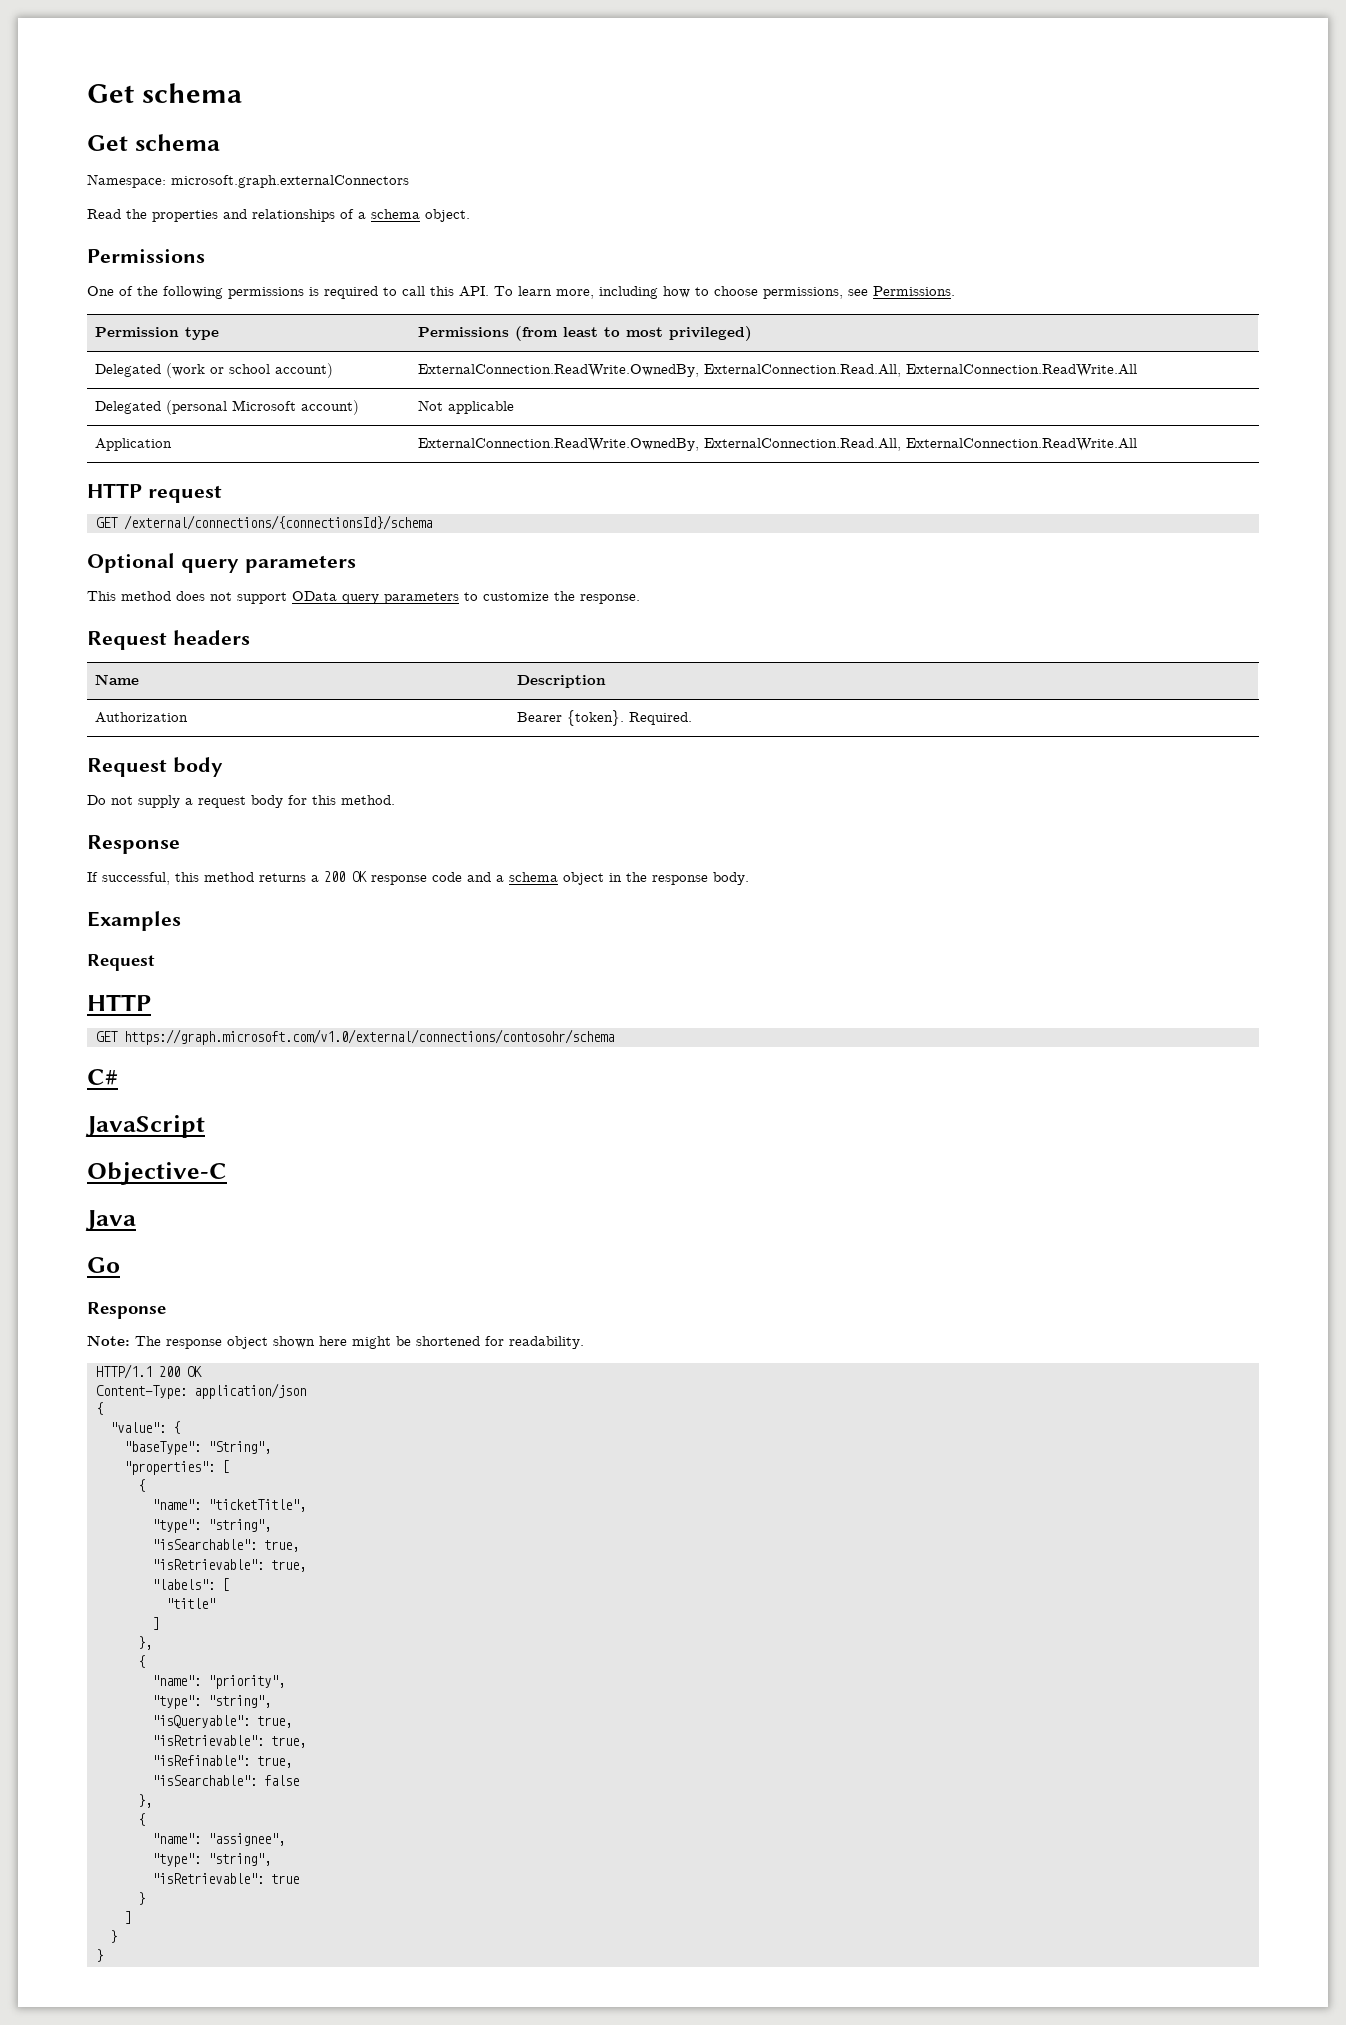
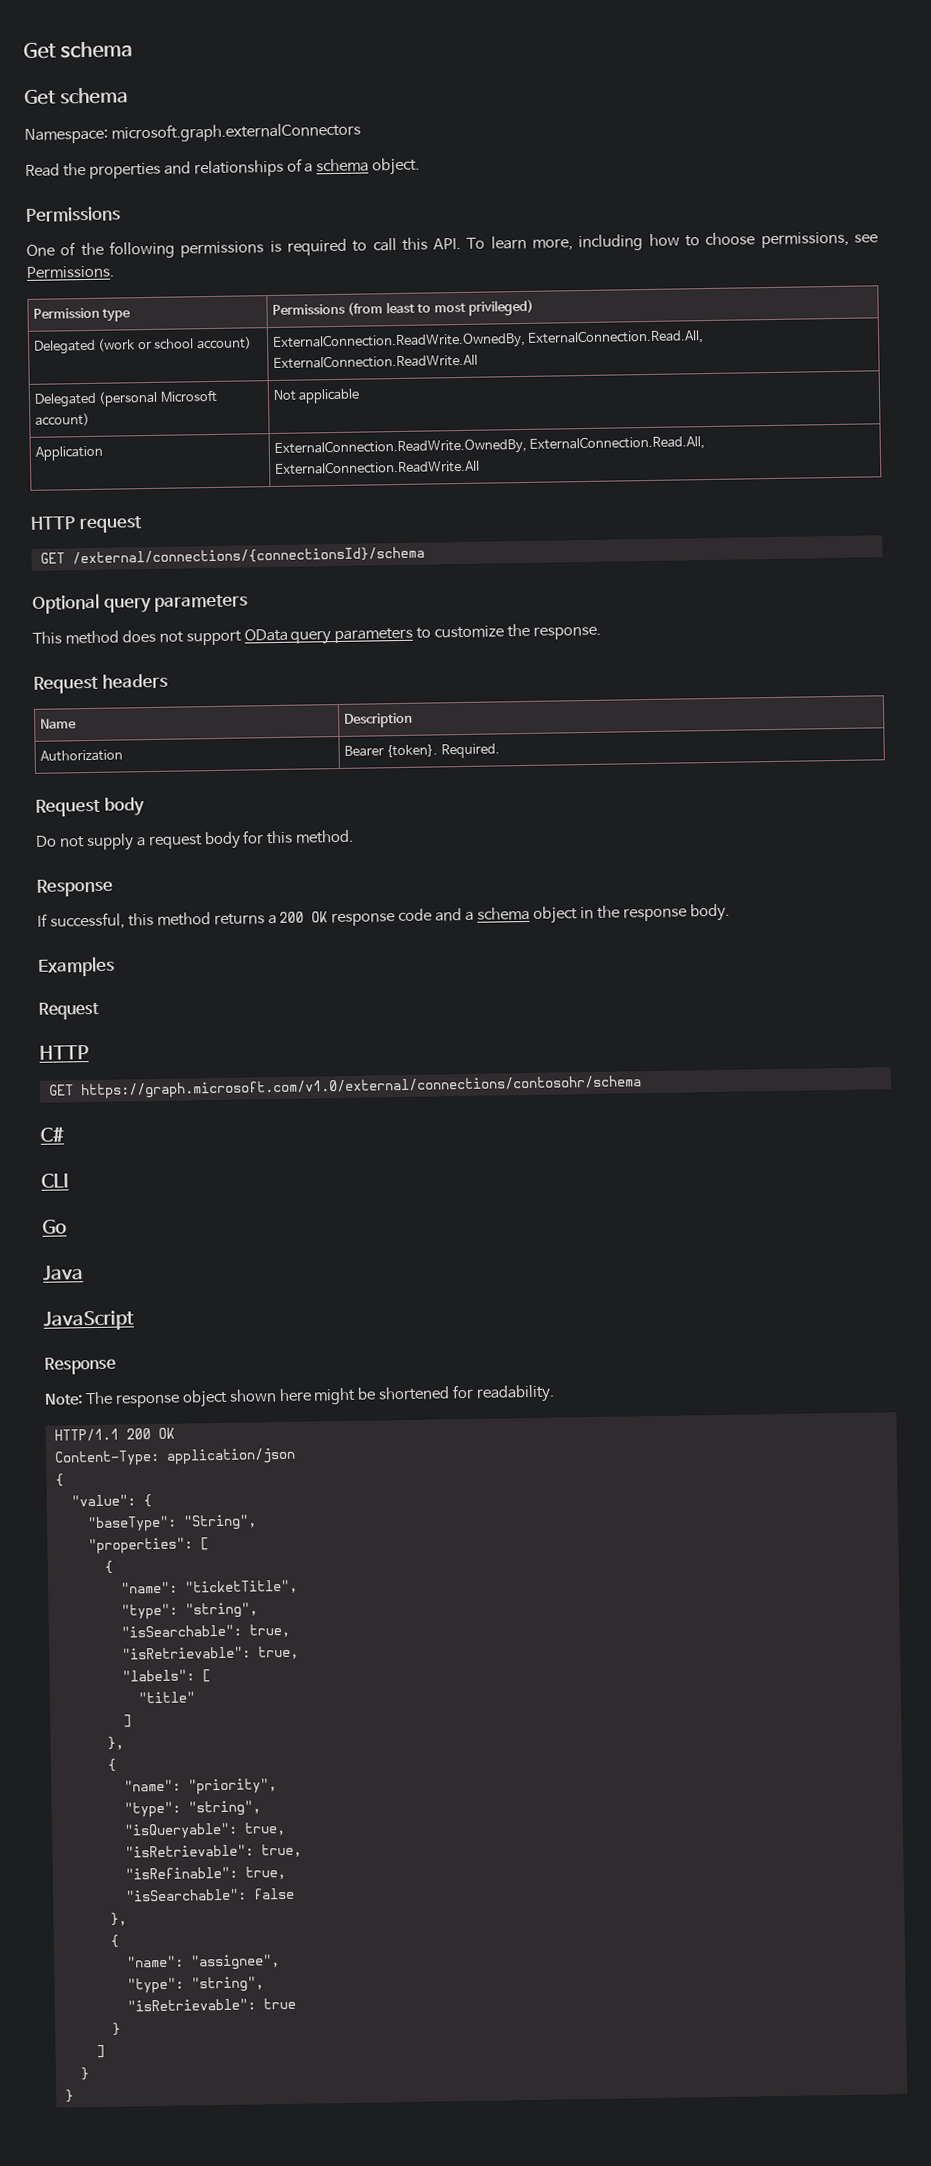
[85,1115,205,1138] [87,1162,227,1185] JavaScript // Objective-C -> [41,1173,69,1188] [42,1219,67,1234] CLI // Go
[87,1257,120,1273] Go -> [43,1310,134,1331] JavaScript

